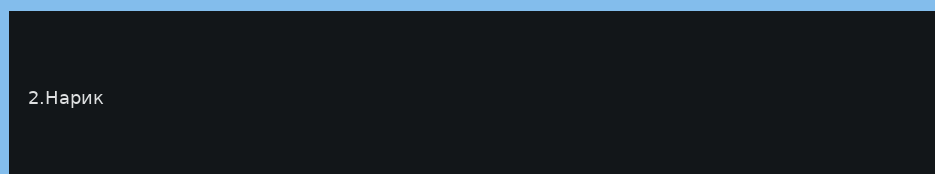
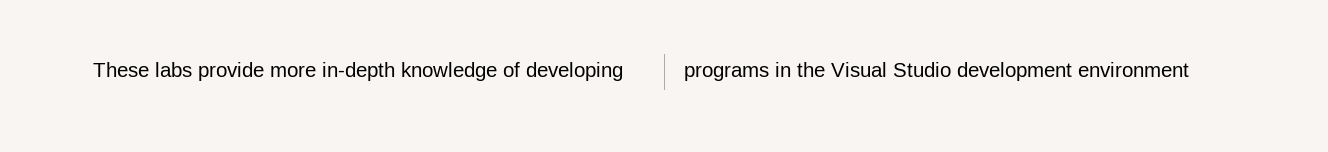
[28,91,104,108] 2.Нарик -> [93,62,1189,81] These labs provide more in-depth knowledge of developing programs in the Visual Studio development environment

